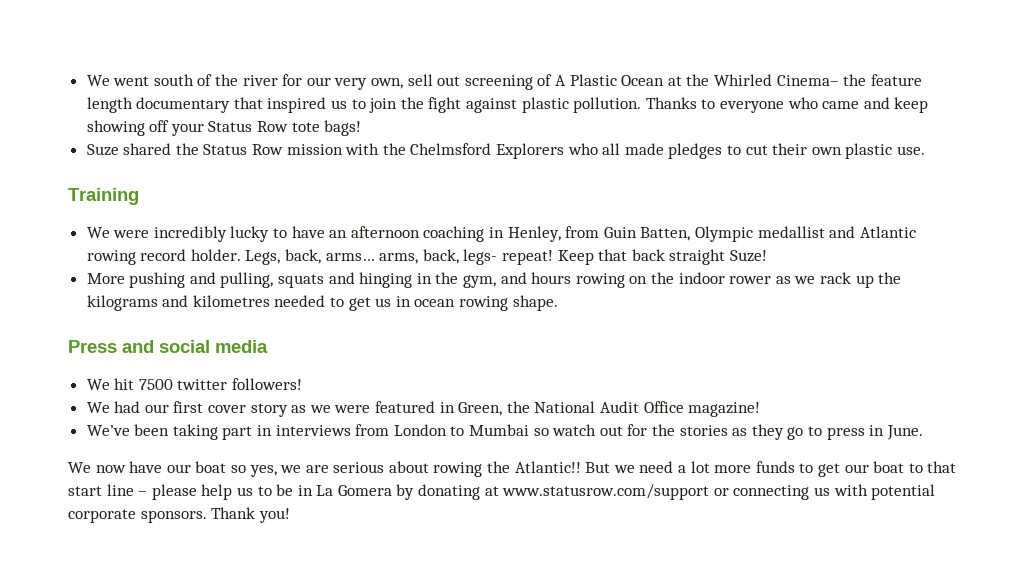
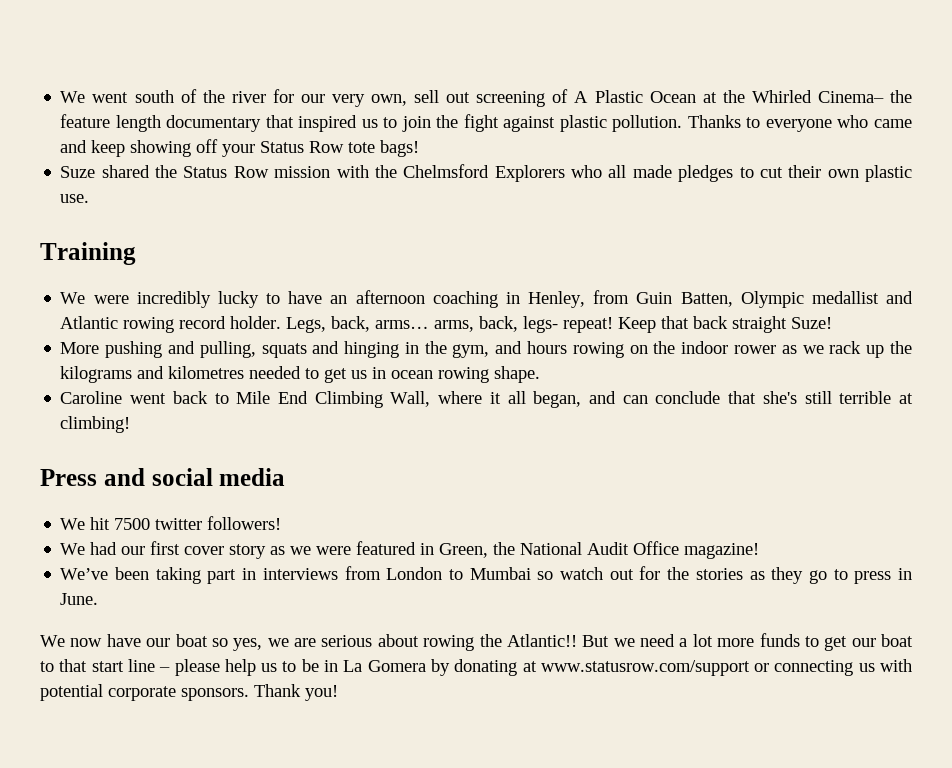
(558, 303) none -> [60,391,914,408] [60,416,131,433] // Caroline went back to Mile End Climbing Wall, where it all began, and can conclude that she's still terrible at climbing!

